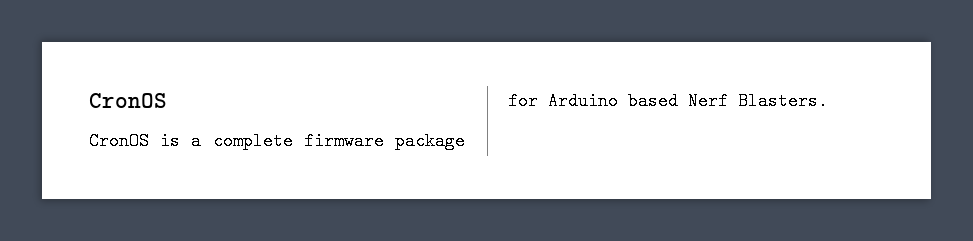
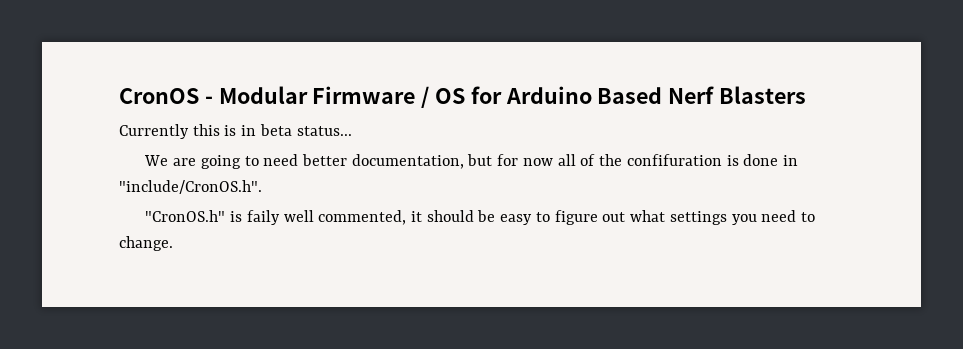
[89,93,167,108] [89,132,465,150] [508,92,828,110] CronOS // CronOS is a complete firmware package for Arduino based Nerf Blasters. -> [119,86,807,108] [119,124,352,139] [144,154,799,169] [119,180,262,194] [145,210,816,225] [119,236,173,251] CronOS - Modular Firmware / OS for Arduino Based Nerf Blasters // Currently this is in beta status... // We are going to need better documentation, but for now all of the confifuration is done in "include/CronOS.h". // "CronOS.h" is faily well commented, it should be easy to figure out what settings you need to change.

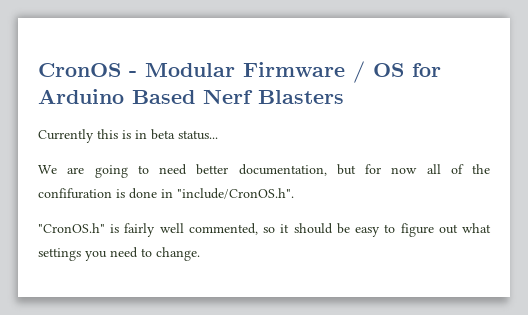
[246,210,280,225] faily -> [124,223,156,237] fairly
(407, 217) none -> [263,227,276,233] so

